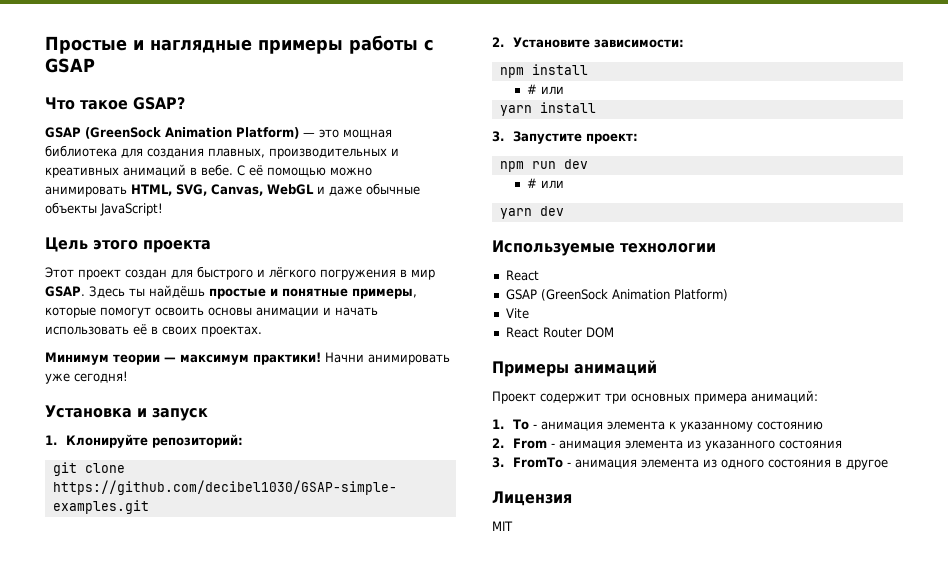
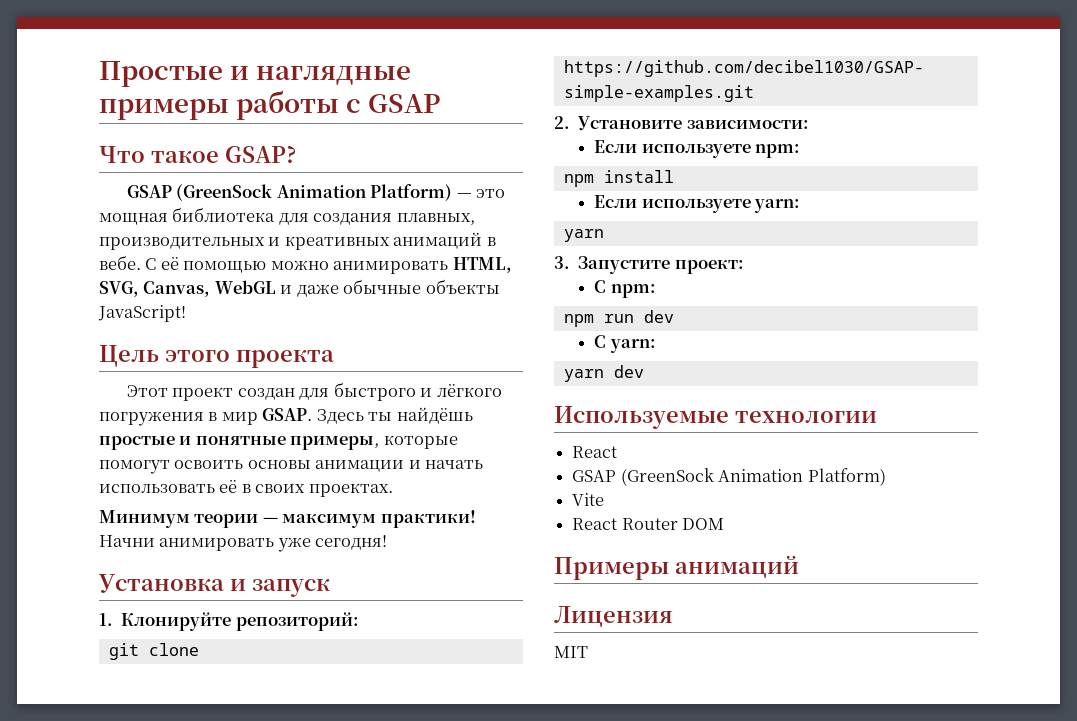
(684, 43) none -> [594,140,801,158] // Если используете npm:
[526,84,564,94] [499,102,596,116] # или // yarn install -> [594,195,801,213] [563,229,604,242] Если используете yarn: // yarn
(638, 138) none -> [594,280,656,298] // С npm:
[526,178,564,188] # или -> [594,335,656,353] С yarn:
[492,390,818,404] [492,419,823,432] [492,438,842,451] [492,457,888,470] // Проект содержит три основных примера анимаций: // 1. To - анимация элемента к указанному состоянию // 2. From - анимация элемента из указанного состояния // 3. FromTo - анимация элемента из одного состояния в другое -> (799, 567) none

